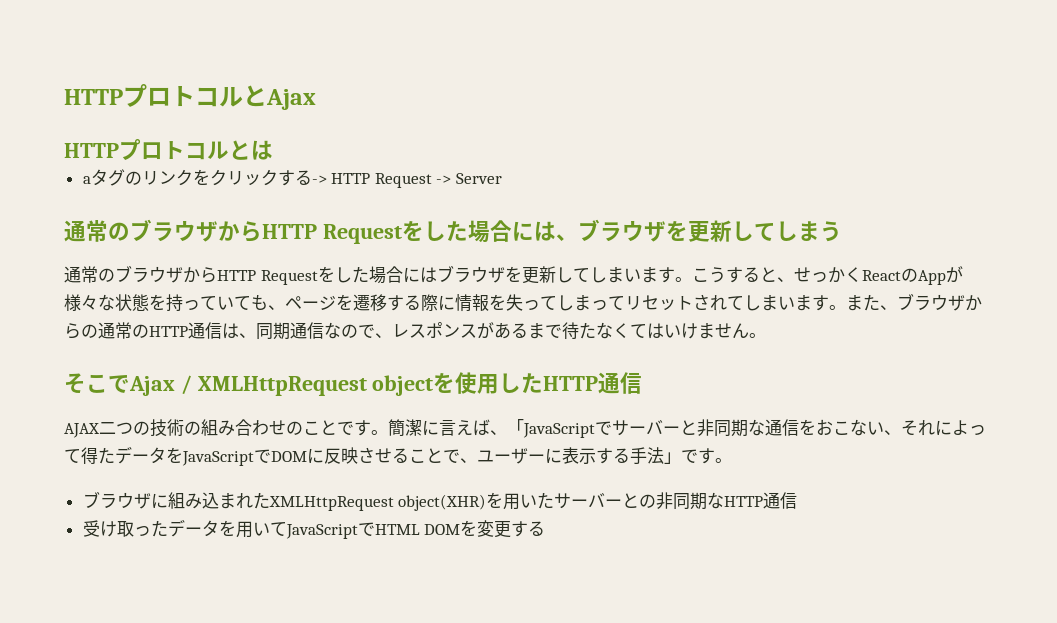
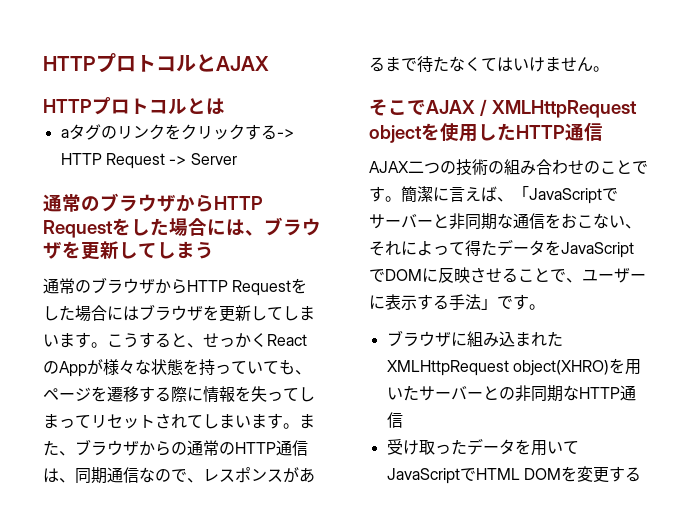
[64,84,316,110] HTTPプロトコルとAjax -> [43,53,269,73] HTTPプロトコルとAJAX
[129,376,175,396] Ajax -> [426,100,475,114] AJAX
[398,494,487,511] object(XHR) -> [512,360,609,376] object(XHRO)

